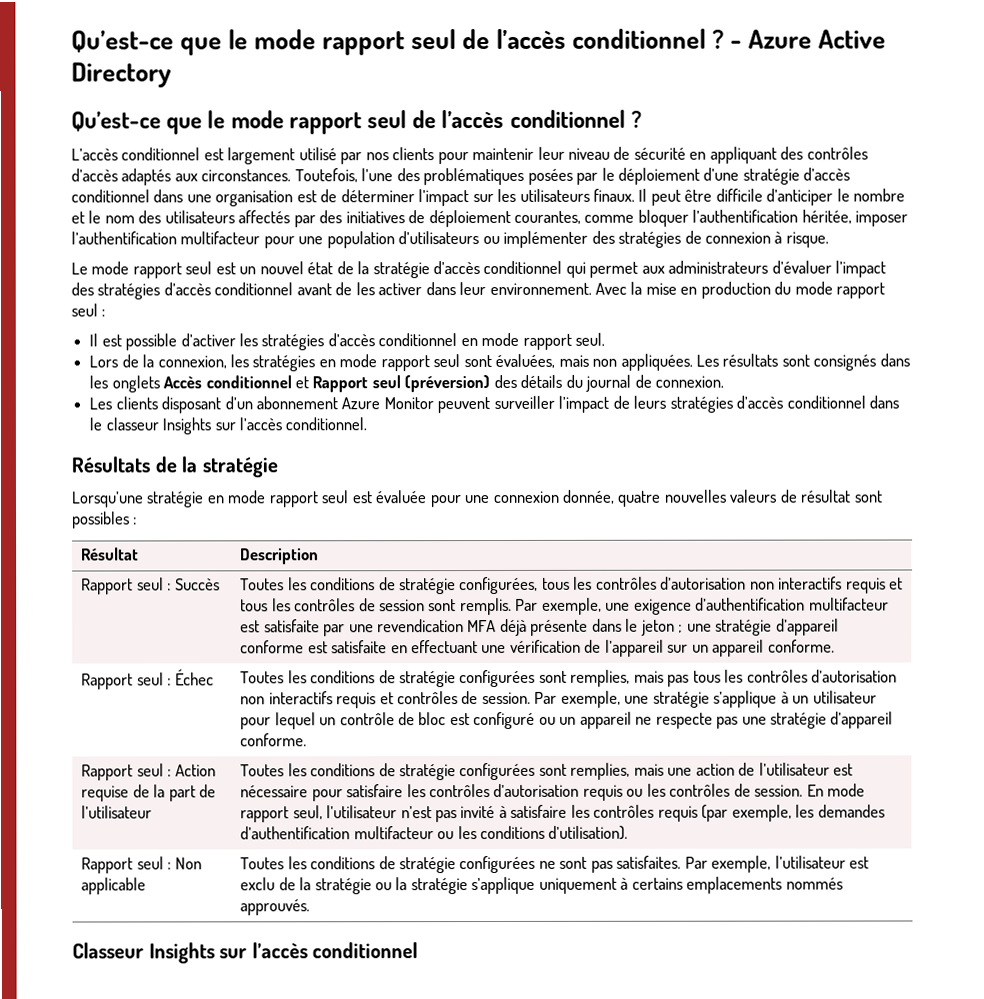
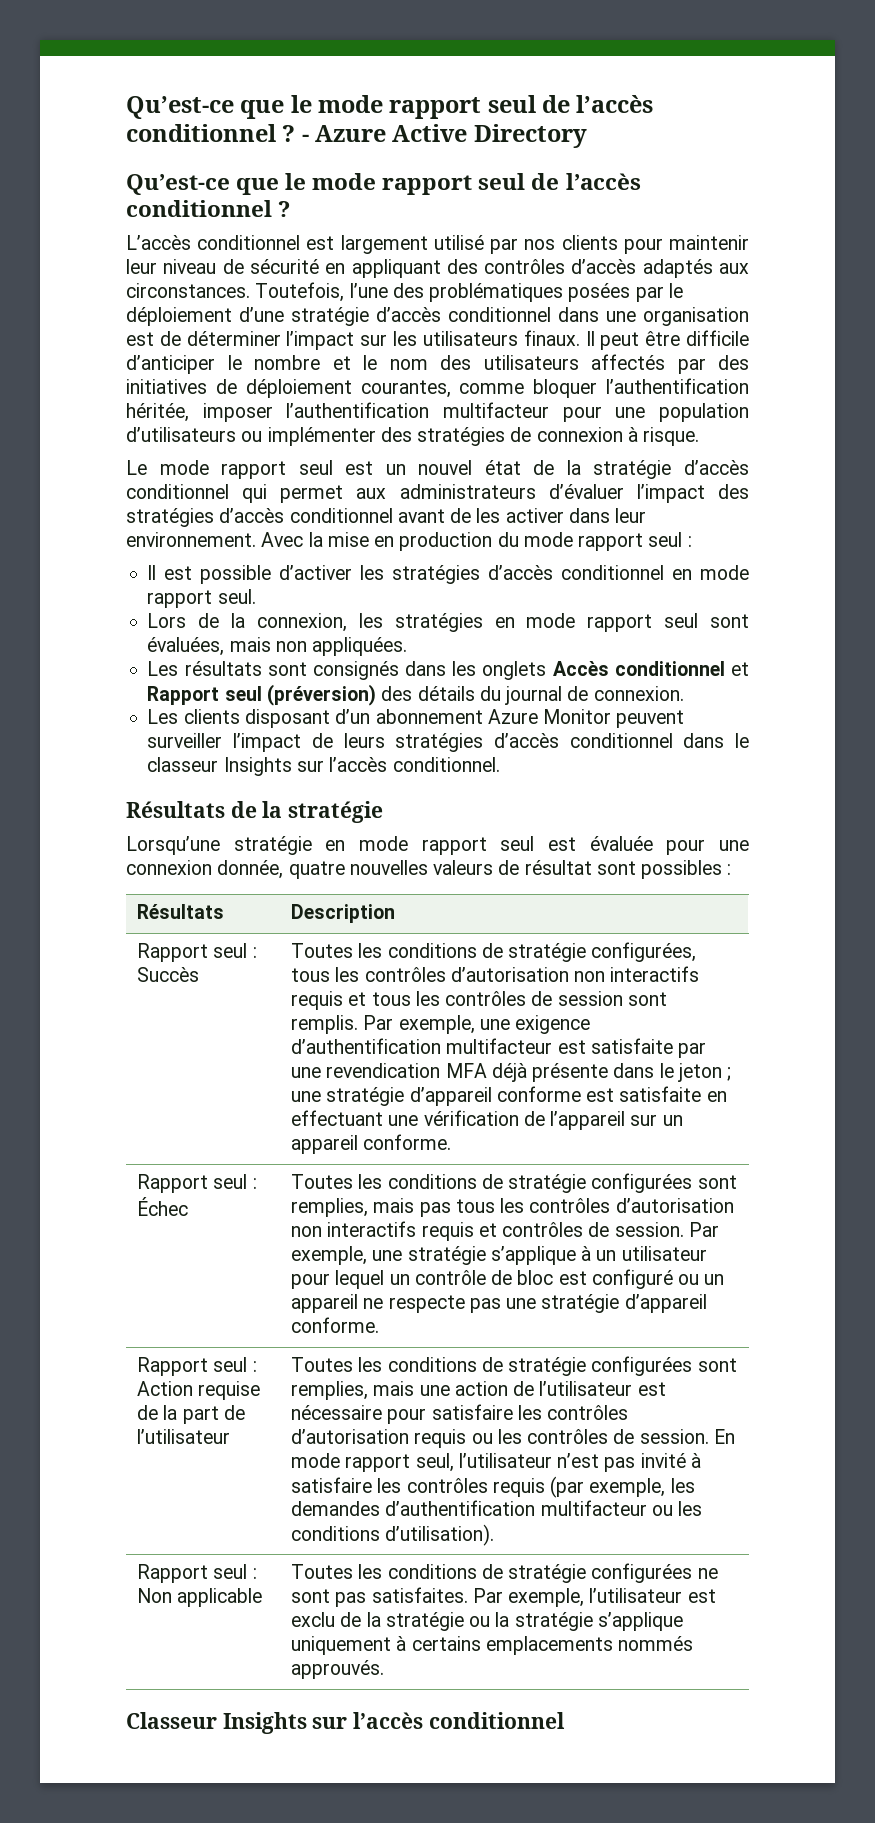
(693, 362) none -> (408, 646) //
[81,547,140,561] Résultat -> [136,904,224,919] Résultats

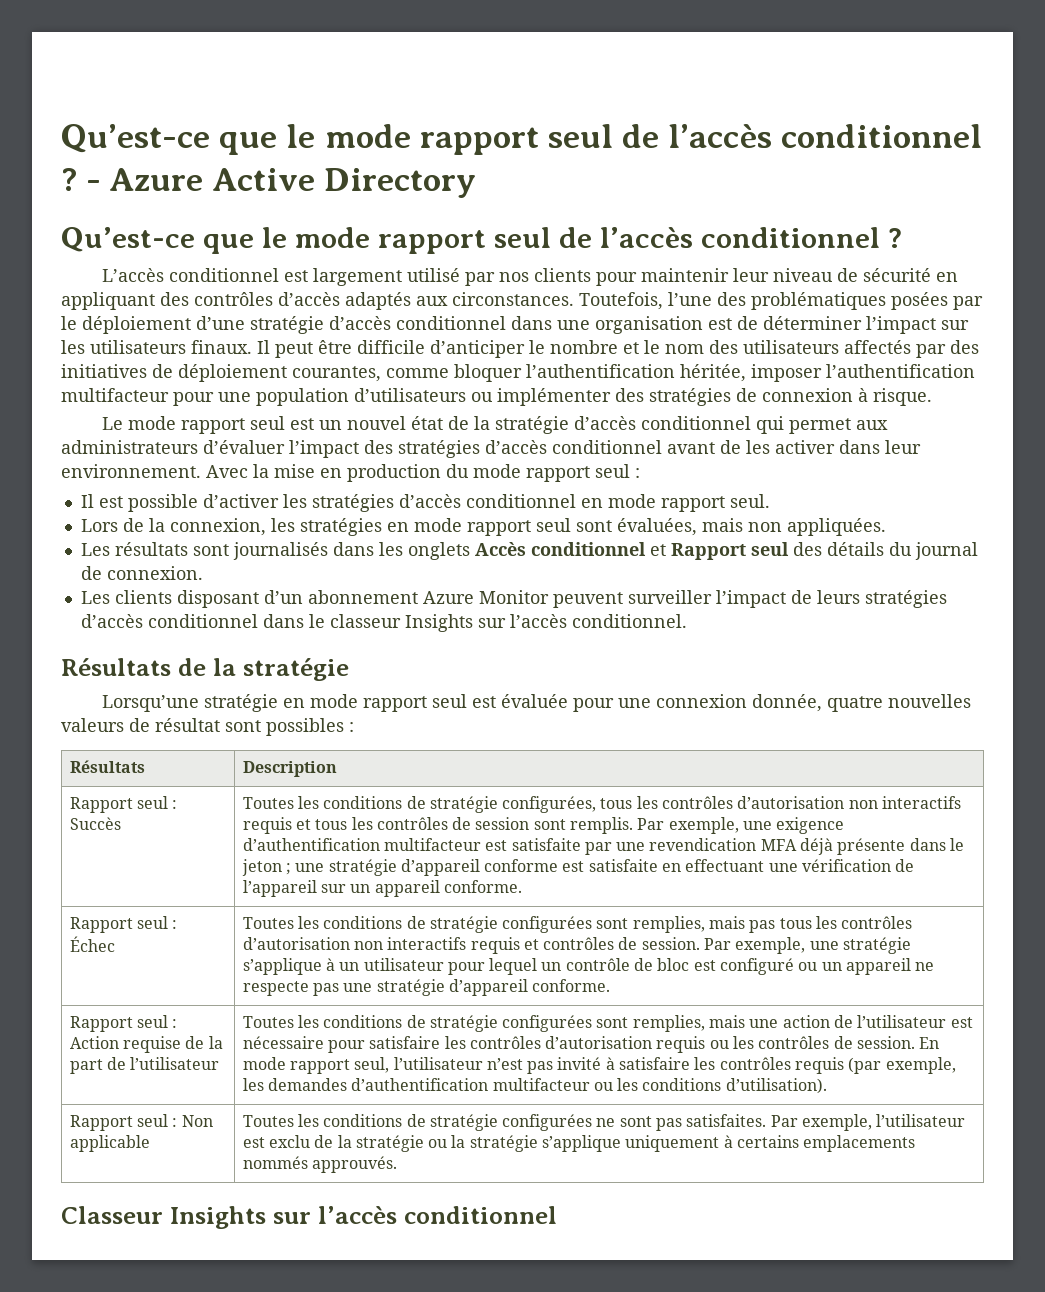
[312,661,399,680] consignés -> [232,542,328,560] journalisés
[266,684,376,706] (préversion) -> (789, 549) none

